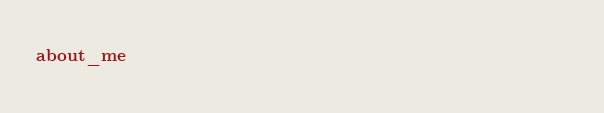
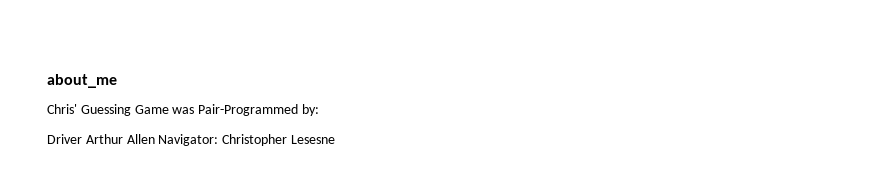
(126, 57) none -> [47,104,319,116] [47,134,335,146] // Chris' Guessing Game was Pair-Programmed by: // Driver Arthur Allen Navigator: Christopher Lesesne

